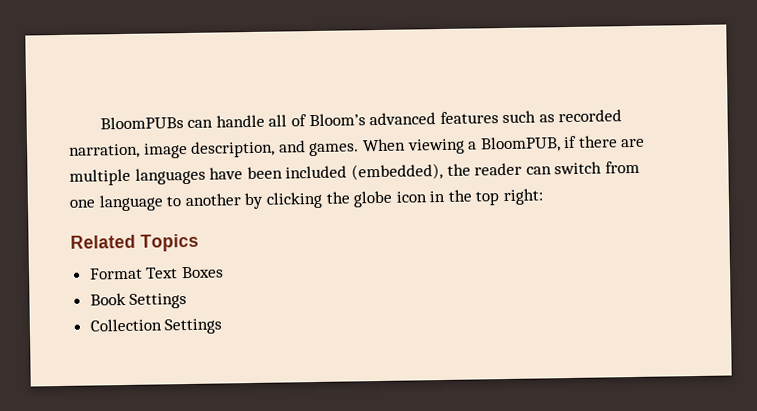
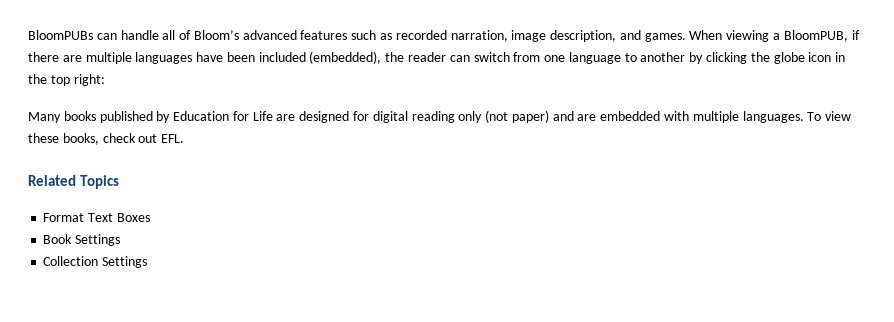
(545, 197) none -> [28,110,852,123] [28,133,185,145] // Many books published by Education for Life are designed for digital reading only (not paper) and are embedded with multiple languages. To view these books, check out EFL.

